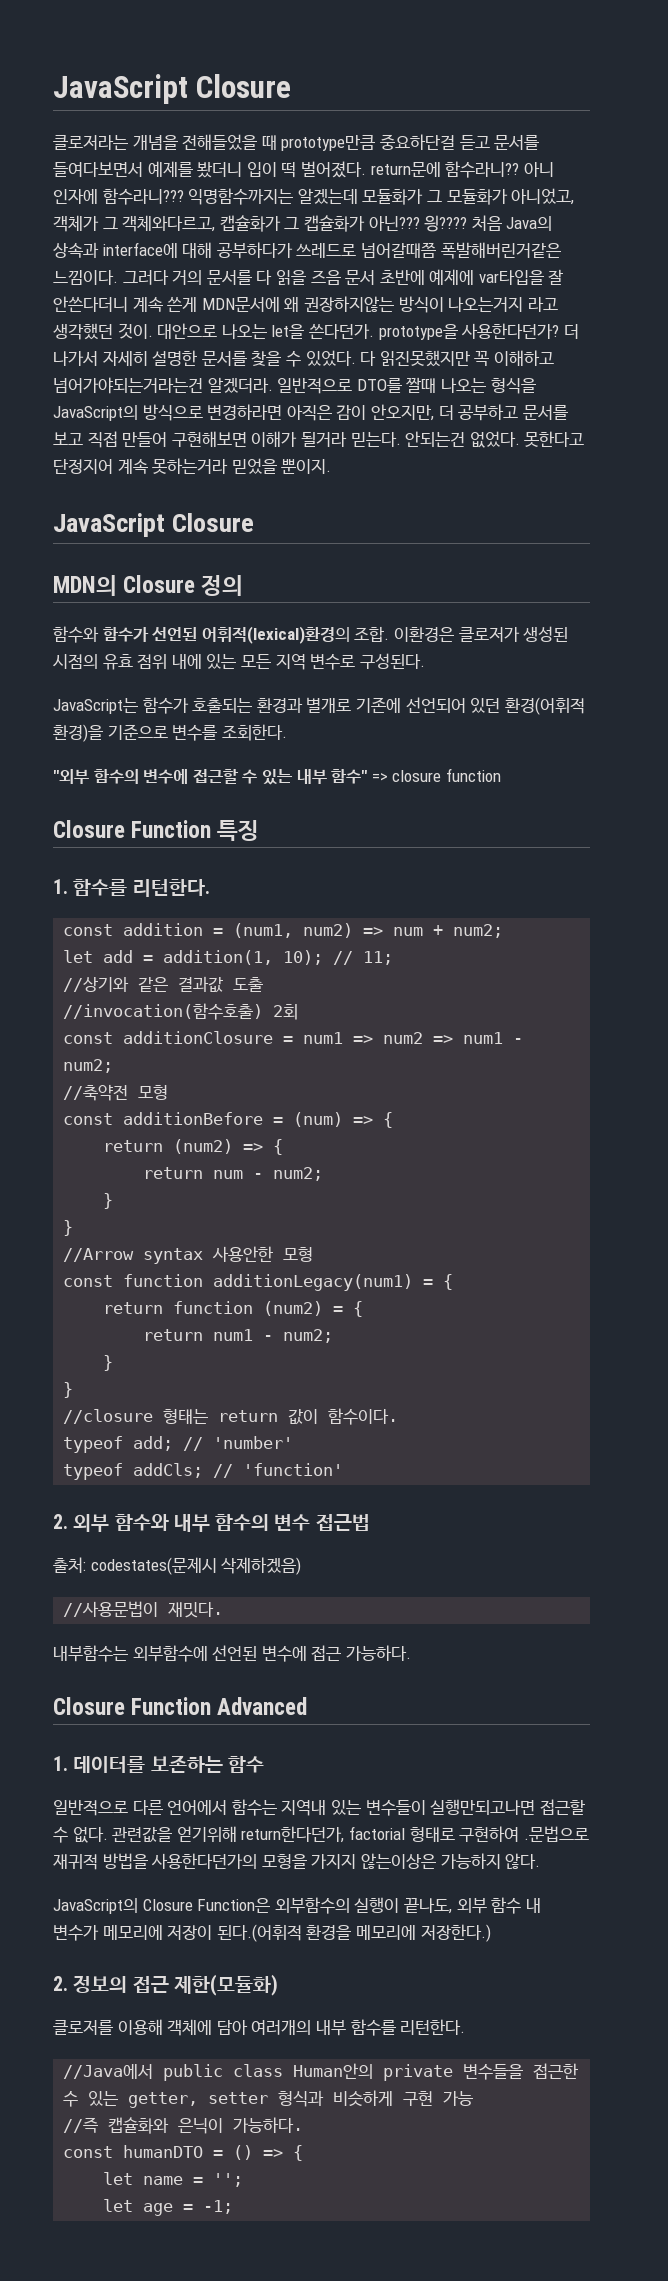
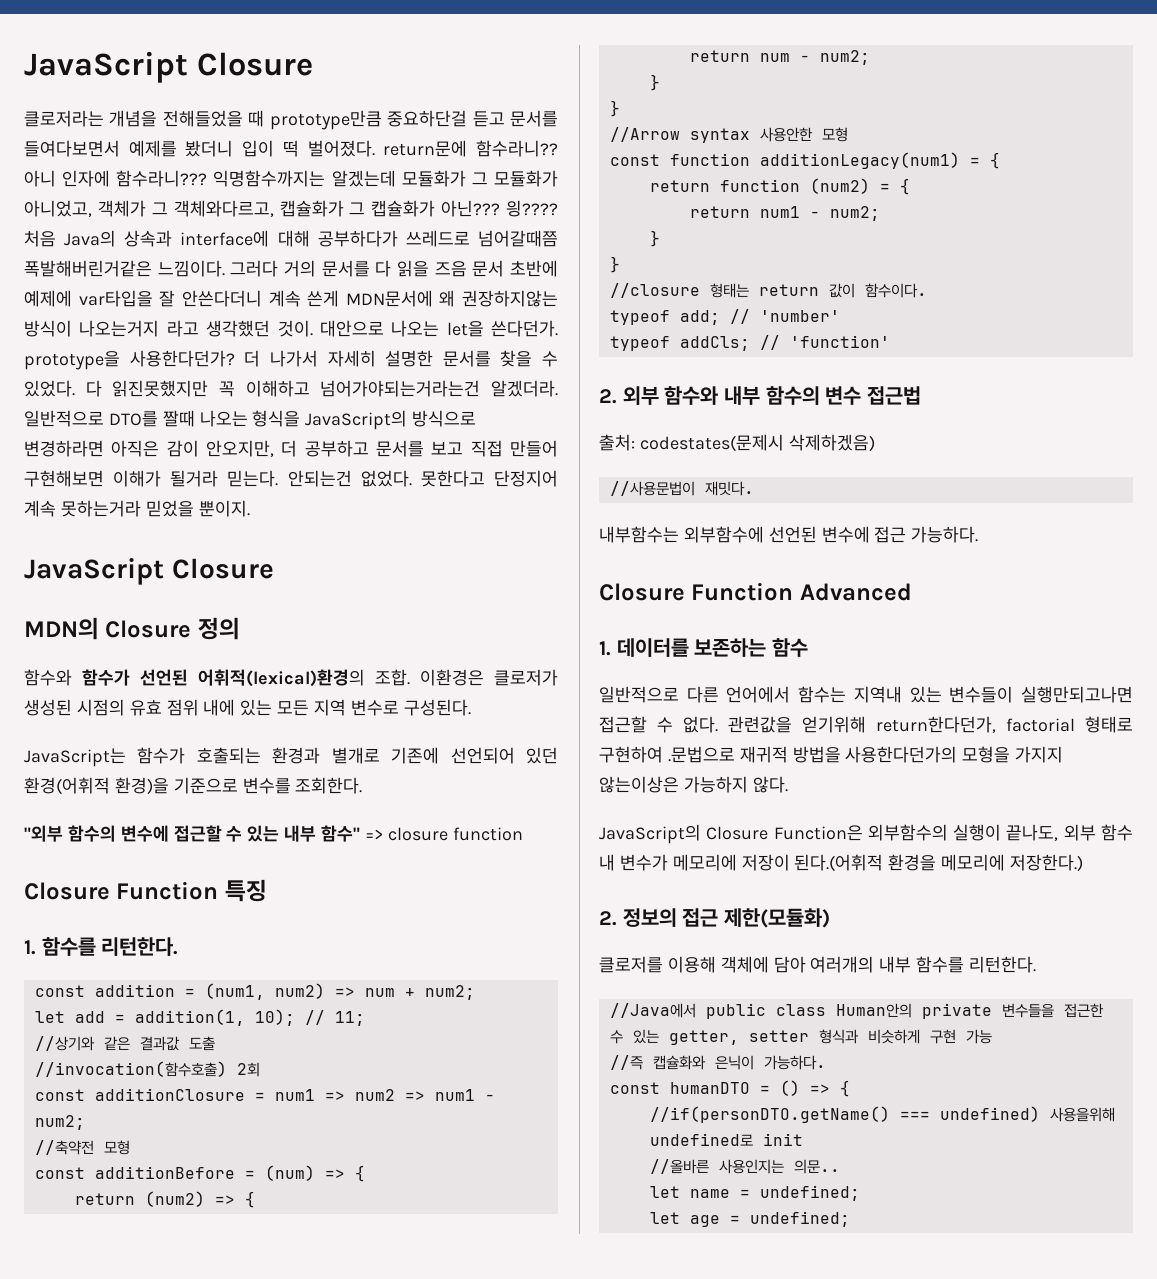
(304, 2153) none -> [649,1106,1115,1123] [649,1133,803,1146] [649,1159,840,1174] // //if(personDTO.getName() === undefined) 사용을위해 undefined로 init // //올바른 사용인지는 의문..
[213,2173,244,2187] ''; -> [759,1185,860,1201] undefined;
[203,2200,234,2214] -1; -> [749,1211,850,1227] undefined;

